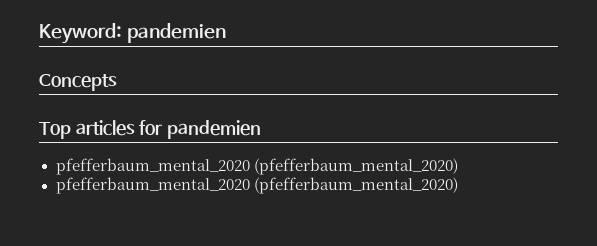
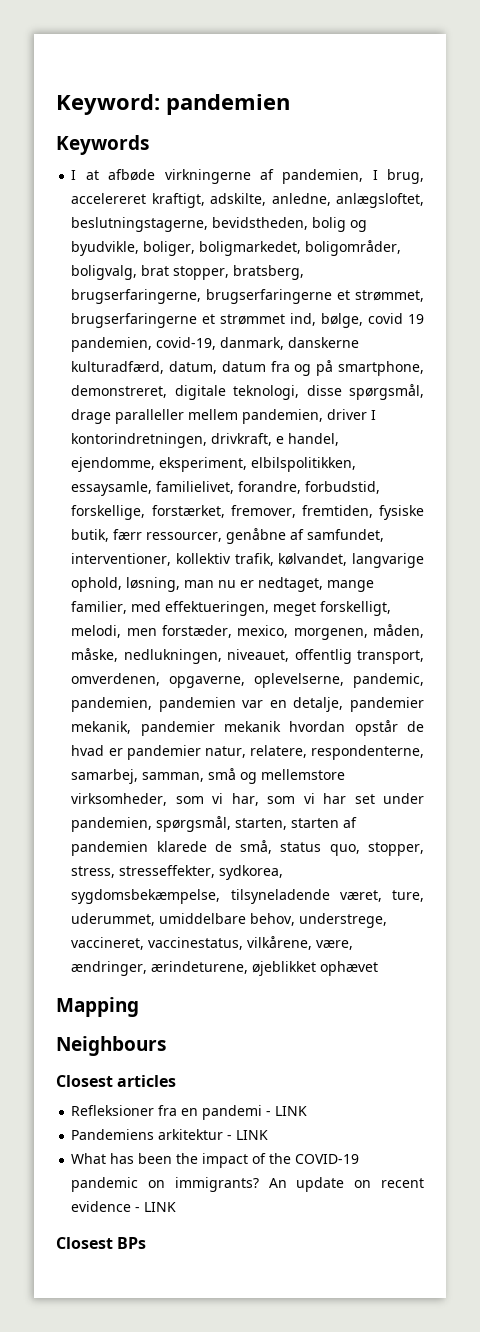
[39,74,117,91] [39,120,262,139] [55,158,458,175] [55,177,458,194] Concepts // Top articles for pandemien // pfefferbaum_mental_2020 (pfefferbaum_mental_2020) // pfefferbaum_mental_2020 (pfefferbaum_mental_2020) -> [56,135,149,155] [71,169,424,184] [71,193,424,208] [71,217,368,232] [71,240,402,256] [71,265,305,280] [71,289,424,304] [71,313,425,328] [71,337,360,352] [71,360,425,376] [71,384,424,400] [71,409,377,424] [71,433,340,448] [71,457,357,472] [71,481,381,496] [71,505,424,520] [71,528,385,544] [71,553,424,568] [71,577,375,592] [71,601,392,616] [71,624,424,640] [71,648,424,664] [71,673,424,688] [71,697,424,712] [71,720,424,736] [71,745,424,760] [71,768,346,784] [71,793,424,806] [71,816,358,832] [71,840,424,856] [71,865,284,880] [71,889,424,904] [71,913,388,928] [71,936,354,950] [71,961,379,976] [56,997,139,1017] [56,1036,166,1056] [56,1075,177,1087] [71,1105,308,1120] [71,1129,269,1140] [71,1153,360,1168] [71,1177,424,1192] [71,1201,177,1212] [56,1237,147,1249] Keywords // I at afbøde virkningerne af pandemien, I brug, accelereret kraftigt, adskilte, anledne, anlægsloftet, beslutningstagerne, bevidstheden, bolig og byudvikle, boliger, boligmarkedet, boligområder, boligvalg, brat stopper, bratsberg, brugserfaringerne, brugserfaringerne et strømmet, brugserfaringerne et strømmet ind, bølge, covid 19 pandemien, covid-19, danmark, danskerne kulturadfærd, datum, datum fra og på smartphone, demonstreret, digitale teknologi, disse spørgsmål, drage paralleller mellem pandemien, driver I kontorindretningen, drivkraft, e handel, ejendomme, eksperiment, elbilspolitikken, essaysamle, familielivet, forandre, forbudstid, forskellige, forstærket, fremover, fremtiden, fysiske butik, færr ressourcer, genåbne af samfundet, interventioner, kollektiv trafik, kølvandet, langvarige ophold, løsning, man nu er nedtaget, mange familier, med effektueringen, meget forskelligt, melodi, men forstæder, mexico, morgenen, måden, måske, nedlukningen, niveauet, offentlig transport, omverdenen, opgaverne, oplevelserne, pandemic, pandemien, pandemien var en detalje, pandemier mekanik, pandemier mekanik hvordan opstår de hvad er pandemier natur, relatere, respondenterne, samarbej, samman, små og mellemstore virksomheder, som vi har, som vi har set under pandemien, spørgsmål, starten, starten af pandemien klarede de små, status quo, stopper, stress, stresseffekter, sydkorea, sygdomsbekæmpelse, tilsyneladende været, ture, uderummet, umiddelbare behov, understrege, vaccineret, vaccinestatus, vilkårene, være, ændringer, ærindeturene, øjeblikket ophævet // Mapping // Neighbours // Closest articles // Refleksioner fra en pandemi - LINK // Pandemiens arkitektur - LINK // What has been the impact of the COVID-19 pandemic on immigrants? An update on recent evidence - LINK // Closest BPs

